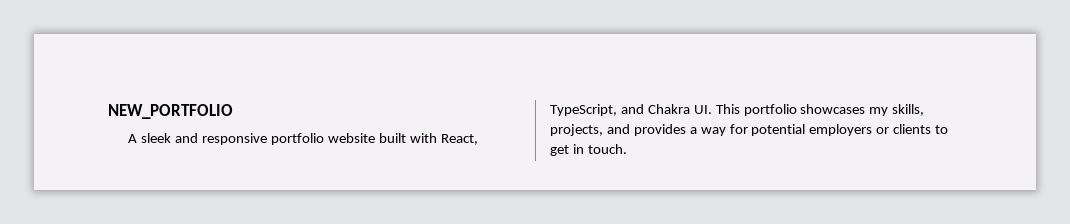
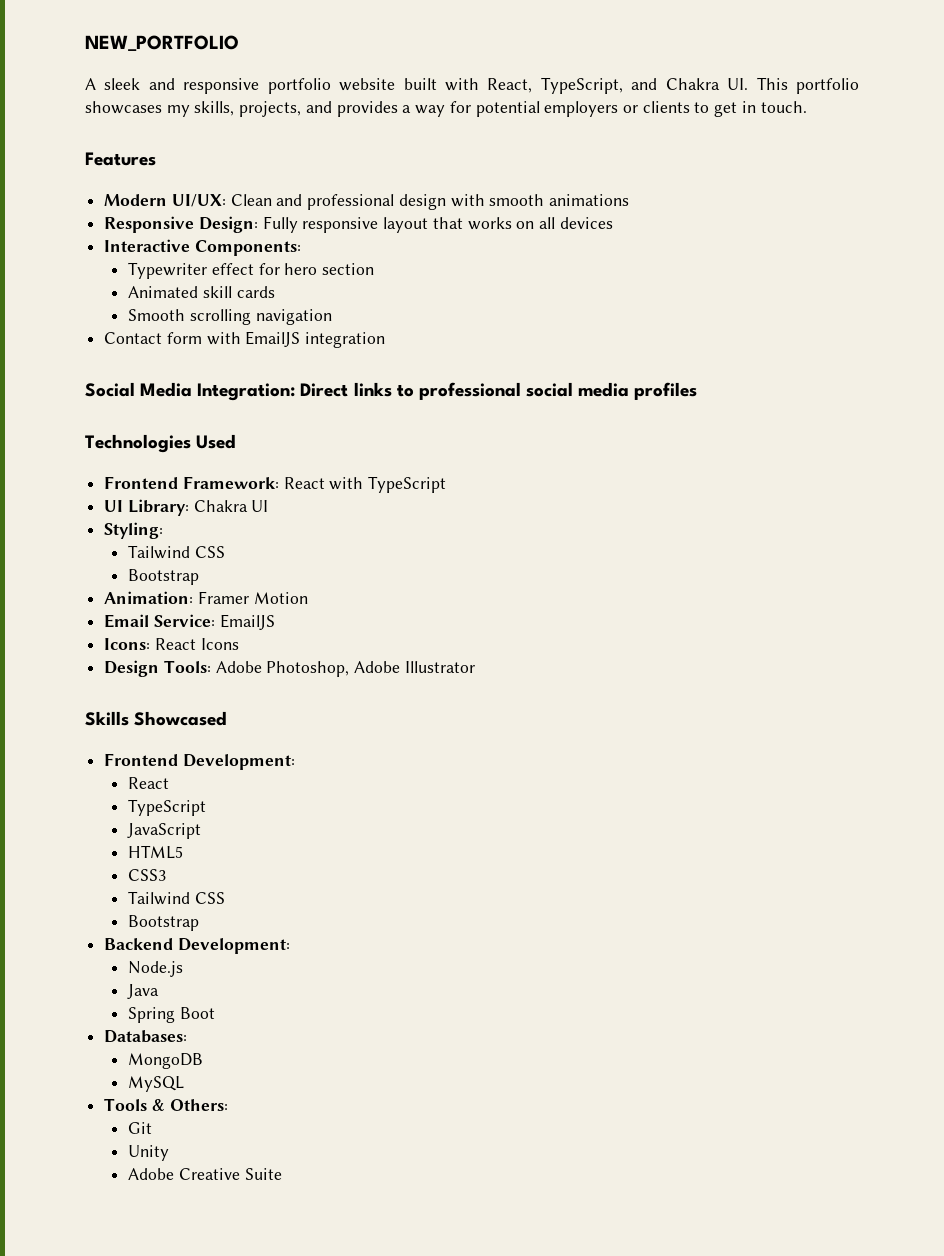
(627, 149) none -> [85,152,156,166] [104,194,630,210] [104,216,613,233] [104,239,301,256] [128,262,375,279] [128,286,275,298] [128,309,332,325] [104,331,386,348] [85,382,698,401] [85,434,237,453] [104,476,447,493] [104,499,269,516] [104,522,164,539] [128,545,225,559] [128,569,200,585] [104,591,308,604] [104,614,275,630] [104,638,239,650] [104,660,475,677] [85,711,228,726] [104,753,295,770] [128,777,170,789] [128,799,207,816] [127,823,202,839] [128,845,184,859] [128,869,167,881] [128,891,225,905] [128,915,200,931] [104,938,290,954] [128,961,184,977] [127,984,160,999] [128,1007,215,1023] [104,1030,188,1043] [128,1053,204,1069] [128,1076,185,1092] [104,1098,228,1111] [128,1122,153,1134] [128,1145,170,1161] [128,1168,282,1180] // Features // Modern UI/UX: Clean and professional design with smooth animations // Responsive Design: Fully responsive layout that works on all devices // Interactive Components: // Typewriter effect for hero section // Animated skill cards // Smooth scrolling navigation // Contact form with EmailJS integration // Social Media Integration: Direct links to professional social media profiles // Technologies Used // Frontend Framework: React with TypeScript // UI Library: Chakra UI // Styling: // Tailwind CSS // Bootstrap // Animation: Framer Motion // Email Service: EmailJS // Icons: React Icons // Design Tools: Adobe Photoshop, Adobe Illustrator // Skills Showcased // Frontend Development: // React // TypeScript // JavaScript // HTML5 // CSS3 // Tailwind CSS // Bootstrap // Backend Development: // Node.js // Java // Spring Boot // Databases: // MongoDB // MySQL // Tools & Others: // Git // Unity // Adobe Creative Suite

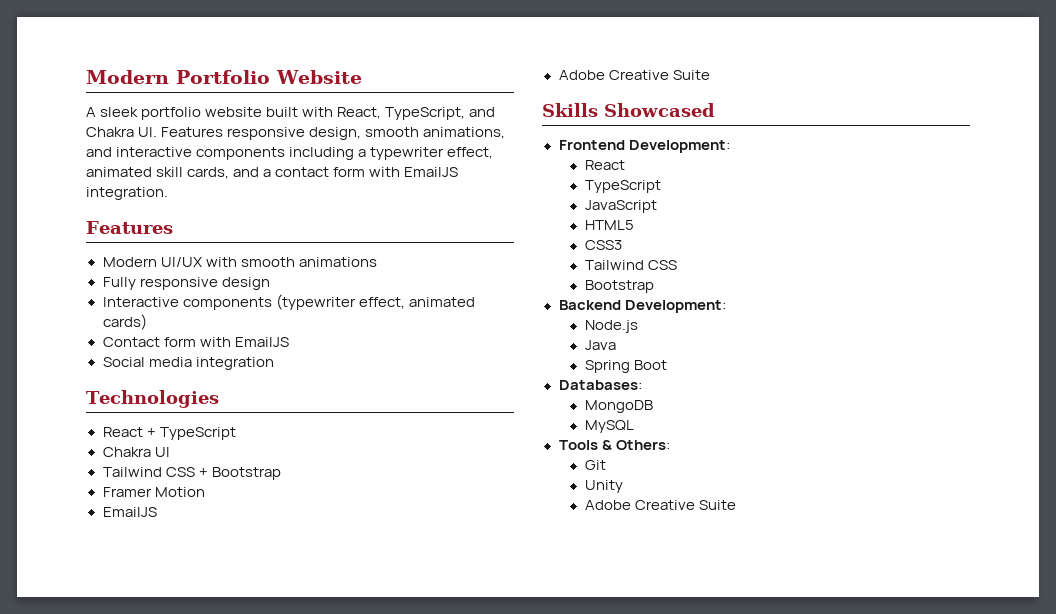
[85,35,239,51] NEW_PORTFOLIO -> [86,70,362,84] Modern Portfolio Website
[148,78,260,94] and responsive -> (139, 112) none
[756,77,860,94] [85,101,807,117] [85,152,156,166] [104,194,630,210] [104,216,613,233] [104,239,301,256] [128,262,375,279] [128,286,275,298] [128,309,332,325] This portfolio showcases my skills, projects, and provides a way for potential employers or clients to get in touch. // Features // Modern UI/UX: Clean and professional design with smooth animations // Responsive Design: Fully responsive layout that works on all devices // Interactive Components: // Typewriter effect for hero section // Animated skill cards // Smooth scrolling navigation -> [161,127,506,140] [86,147,494,160] [86,167,459,179] [86,187,168,200] [86,221,173,234] [102,257,377,267] [102,277,270,290] [102,294,475,310] [102,314,147,330] Features responsive design, smooth animations, and interactive components including a typewriter effect, animated skill cards, and a contact form with EmailJS integration. // Features // Modern UI/UX with smooth animations // Fully responsive design // Interactive components (typewriter effect, animated cards)
(301, 339) none -> [102,357,192,367] // Social media
[85,382,698,401] [85,434,237,453] [104,476,447,493] [104,499,189,516] Social Media Integration: Direct links to professional social media profiles // Technologies Used // Frontend Framework: React with TypeScript // UI Library: -> [86,390,219,408] [102,427,236,440] Technologies // React + TypeScript //
[104,522,164,539] [128,545,225,559] [128,569,200,585] [104,591,194,604] // Styling: // Tailwind CSS // Bootstrap // Animation: -> [102,467,281,480] // Tailwind CSS + Bootstrap //
[104,614,275,630] [104,638,239,650] [104,660,475,677] Email Service: EmailJS // Icons: React Icons // Design Tools: Adobe Photoshop, Adobe Illustrator -> [102,507,157,517] [558,70,710,80] EmailJS // Adobe Creative Suite

